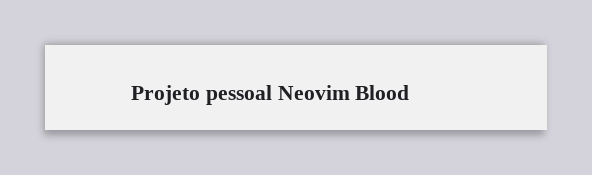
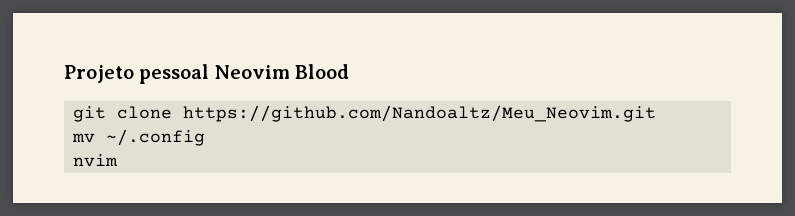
(410, 92) none -> [73,105,656,122] [72,129,205,146] [73,154,118,167] // git clone https://github.com/Nandoaltz/Meu_Neovim.git // mv ~/.config // nvim

